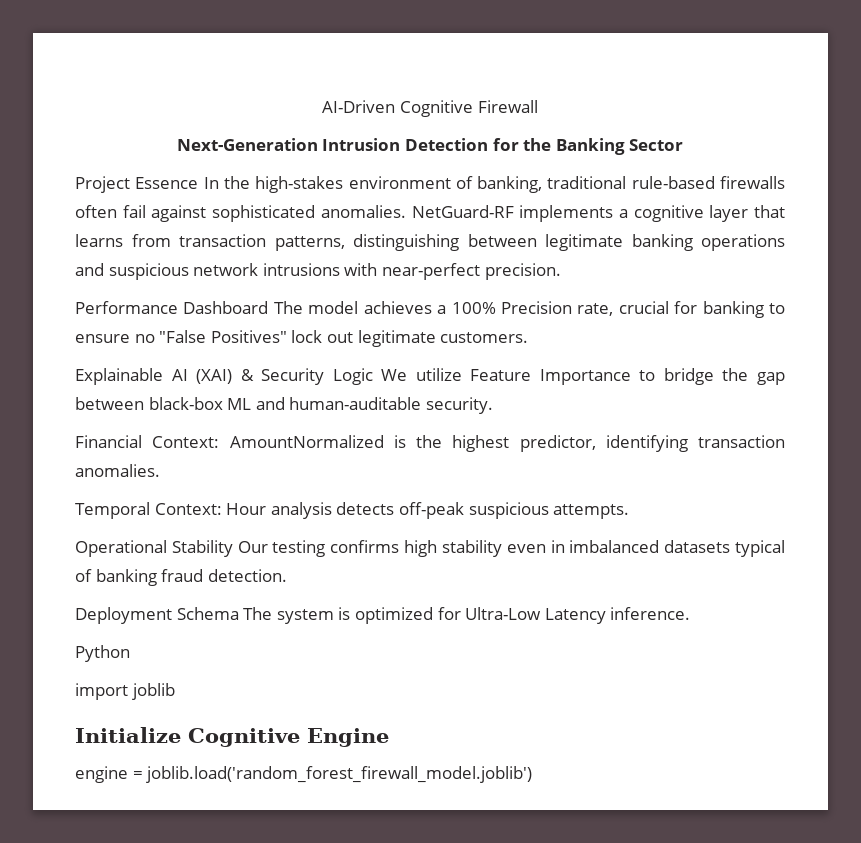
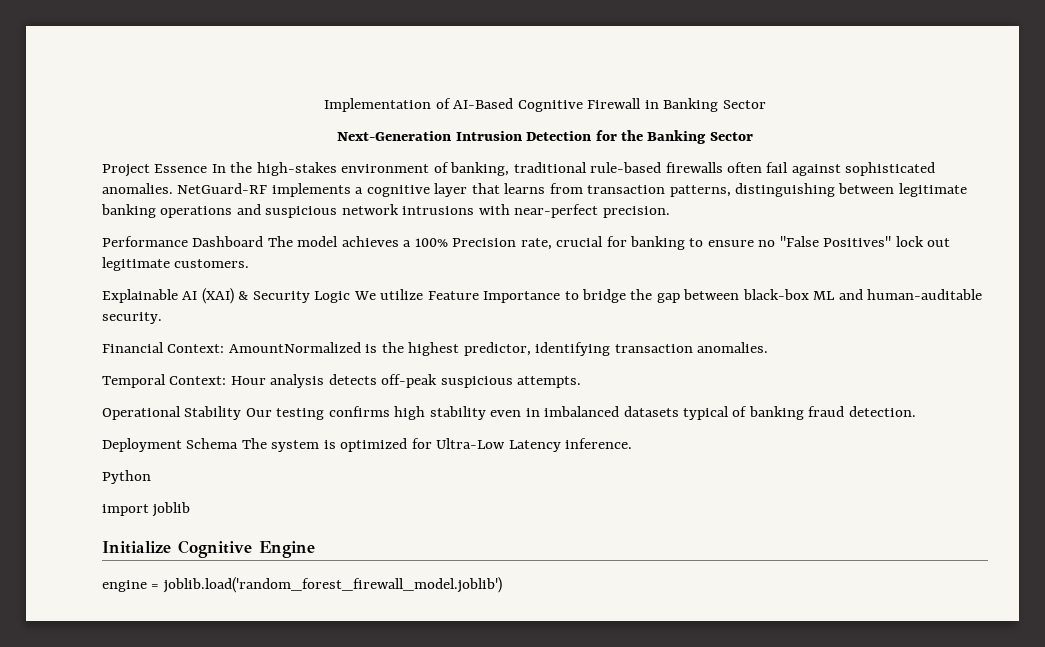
[322,100,396,113] AI-Driven -> [324,98,514,112] Implementation of AI-Based
(538, 106) none -> [644,98,766,112] in Banking Sector

